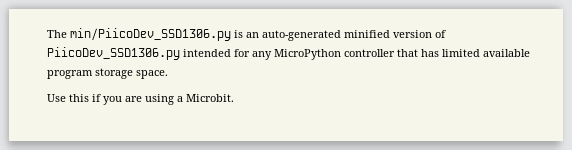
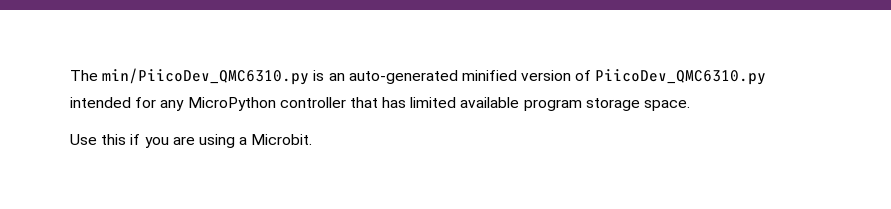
[70,28,231,41] min/PiicoDev_SSD1306.py -> [102,68,310,85] min/PiicoDev_QMC6310.py
[47,47,180,60] PiicoDev_SSD1306.py -> [595,69,767,85] PiicoDev_QMC6310.py

